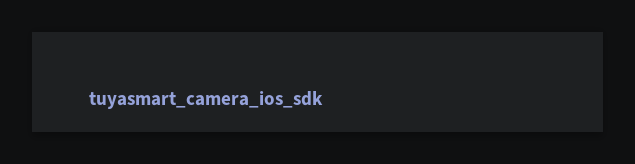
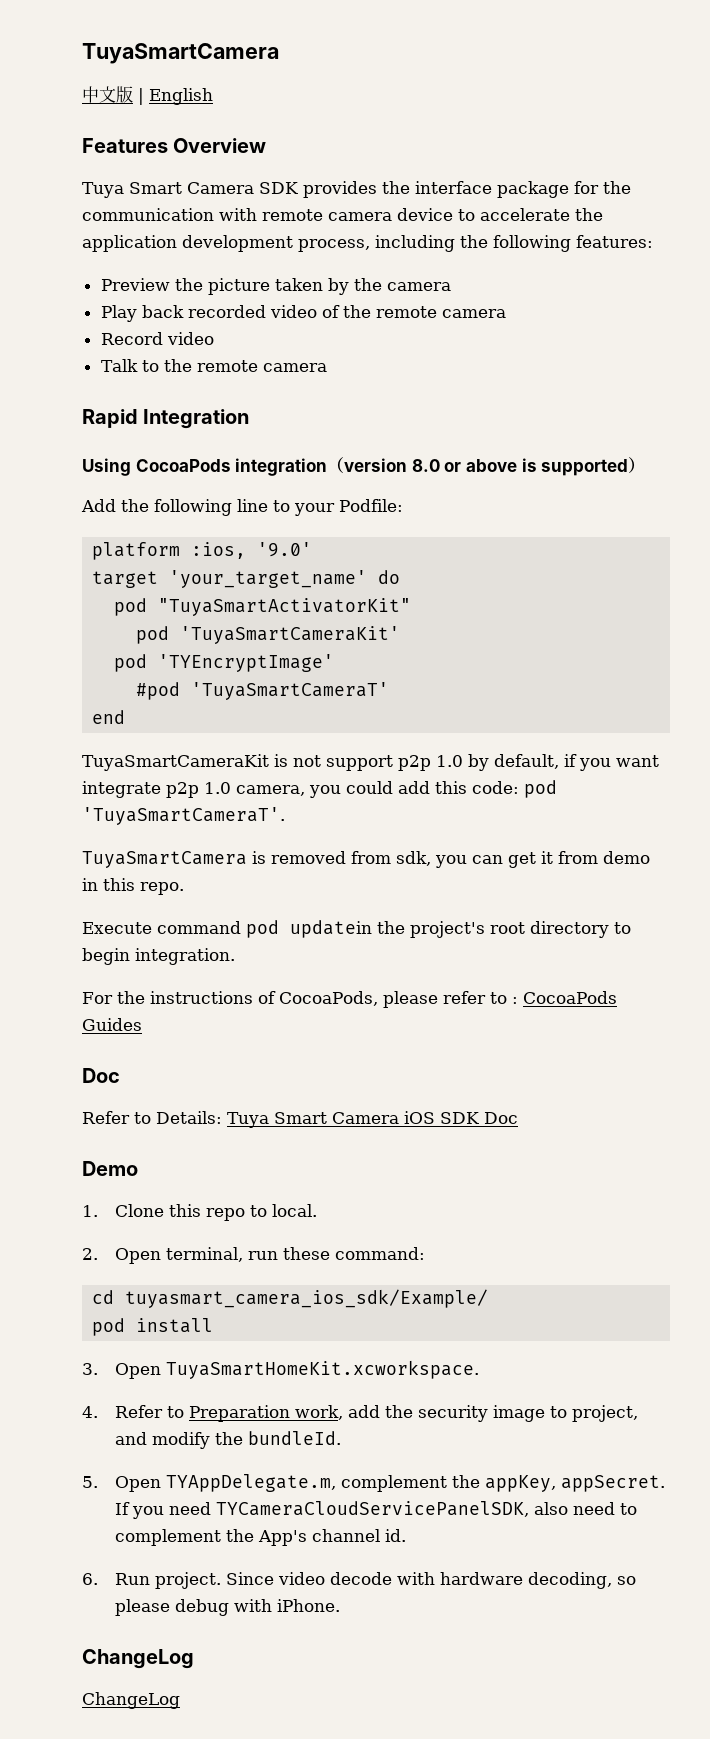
[89,91,323,109] tuyasmart_camera_ios_sdk -> [82,43,279,64] [82,86,213,105] [82,138,267,153] [82,181,631,198] [82,208,603,221] [82,235,653,252] [100,278,451,295] [100,305,506,322] [100,332,214,345] [100,359,327,372] [82,409,250,429] [82,457,646,476] [81,499,403,516] [92,542,313,560] [92,570,401,588] [114,598,412,616] [136,626,401,644] [114,654,335,672] [136,682,390,700] [92,710,126,724] [82,754,659,771] [82,780,557,798] [82,807,285,825] [82,851,650,868] [82,878,184,895] [82,920,631,938] [82,948,235,965] [82,991,617,1008] [82,1018,142,1031] [82,1068,120,1083] [82,1111,518,1128] [82,1161,138,1176] [82,1204,317,1221] [82,1247,425,1264] [92,1289,489,1308] [92,1318,214,1336] [82,1360,479,1379] [82,1405,638,1422] [114,1431,341,1449] [82,1474,665,1492] [114,1501,637,1519] [114,1529,406,1546] [82,1572,636,1589] [114,1599,340,1616] [82,1649,194,1669] [82,1692,180,1709] TuyaSmartCamera // 中文版 | English // Features Overview // Tuya Smart Camera SDK provides the interface package for the communication with remote camera device to accelerate the application development process, including the following features: // Preview the picture taken by the camera // Play back recorded video of the remote camera // Record video // Talk to the remote camera // Rapid Integration // Using CocoaPods integration（version 8.0 or above is supported） // Add the following line to your Podfile: // platform :ios, '9.0' // target 'your_target_name' do // pod "TuyaSmartActivatorKit" // pod 'TuyaSmartCameraKit' // pod 'TYEncryptImage' // #pod 'TuyaSmartCameraT' // end // TuyaSmartCameraKit is not support p2p 1.0 by default, if you want integrate p2p 1.0 camera, you could add this code: pod 'TuyaSmartCameraT'. // TuyaSmartCamera is removed from sdk, you can get it from demo in this repo. // Execute command pod updatein the project's root directory to begin integration. // For the instructions of CocoaPods, please refer to : CocoaPods Guides // Doc // Refer to Details: Tuya Smart Camera iOS SDK Doc // Demo // 1. Clone this repo to local. // 2. Open terminal, run these command: // cd tuyasmart_camera_ios_sdk/Example/ // pod install // 3. Open TuyaSmartHomeKit.xcworkspace. // 4. Refer to Preparation work, add the security image to project, and modify the bundleId. // 5. Open TYAppDelegate.m, complement the appKey, appSecret. If you need TYCameraCloudServicePanelSDK, also need to complement the App's channel id. // 6. Run project. Since video decode with hardware decoding, so please debug with iPhone. // ChangeLog // ChangeLog

